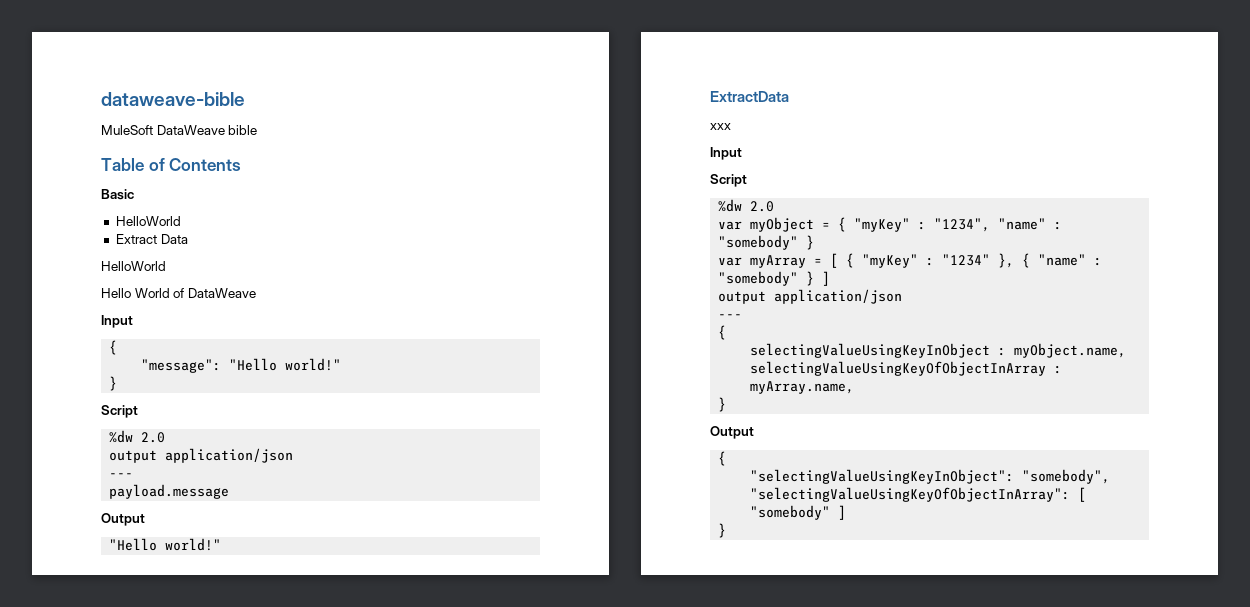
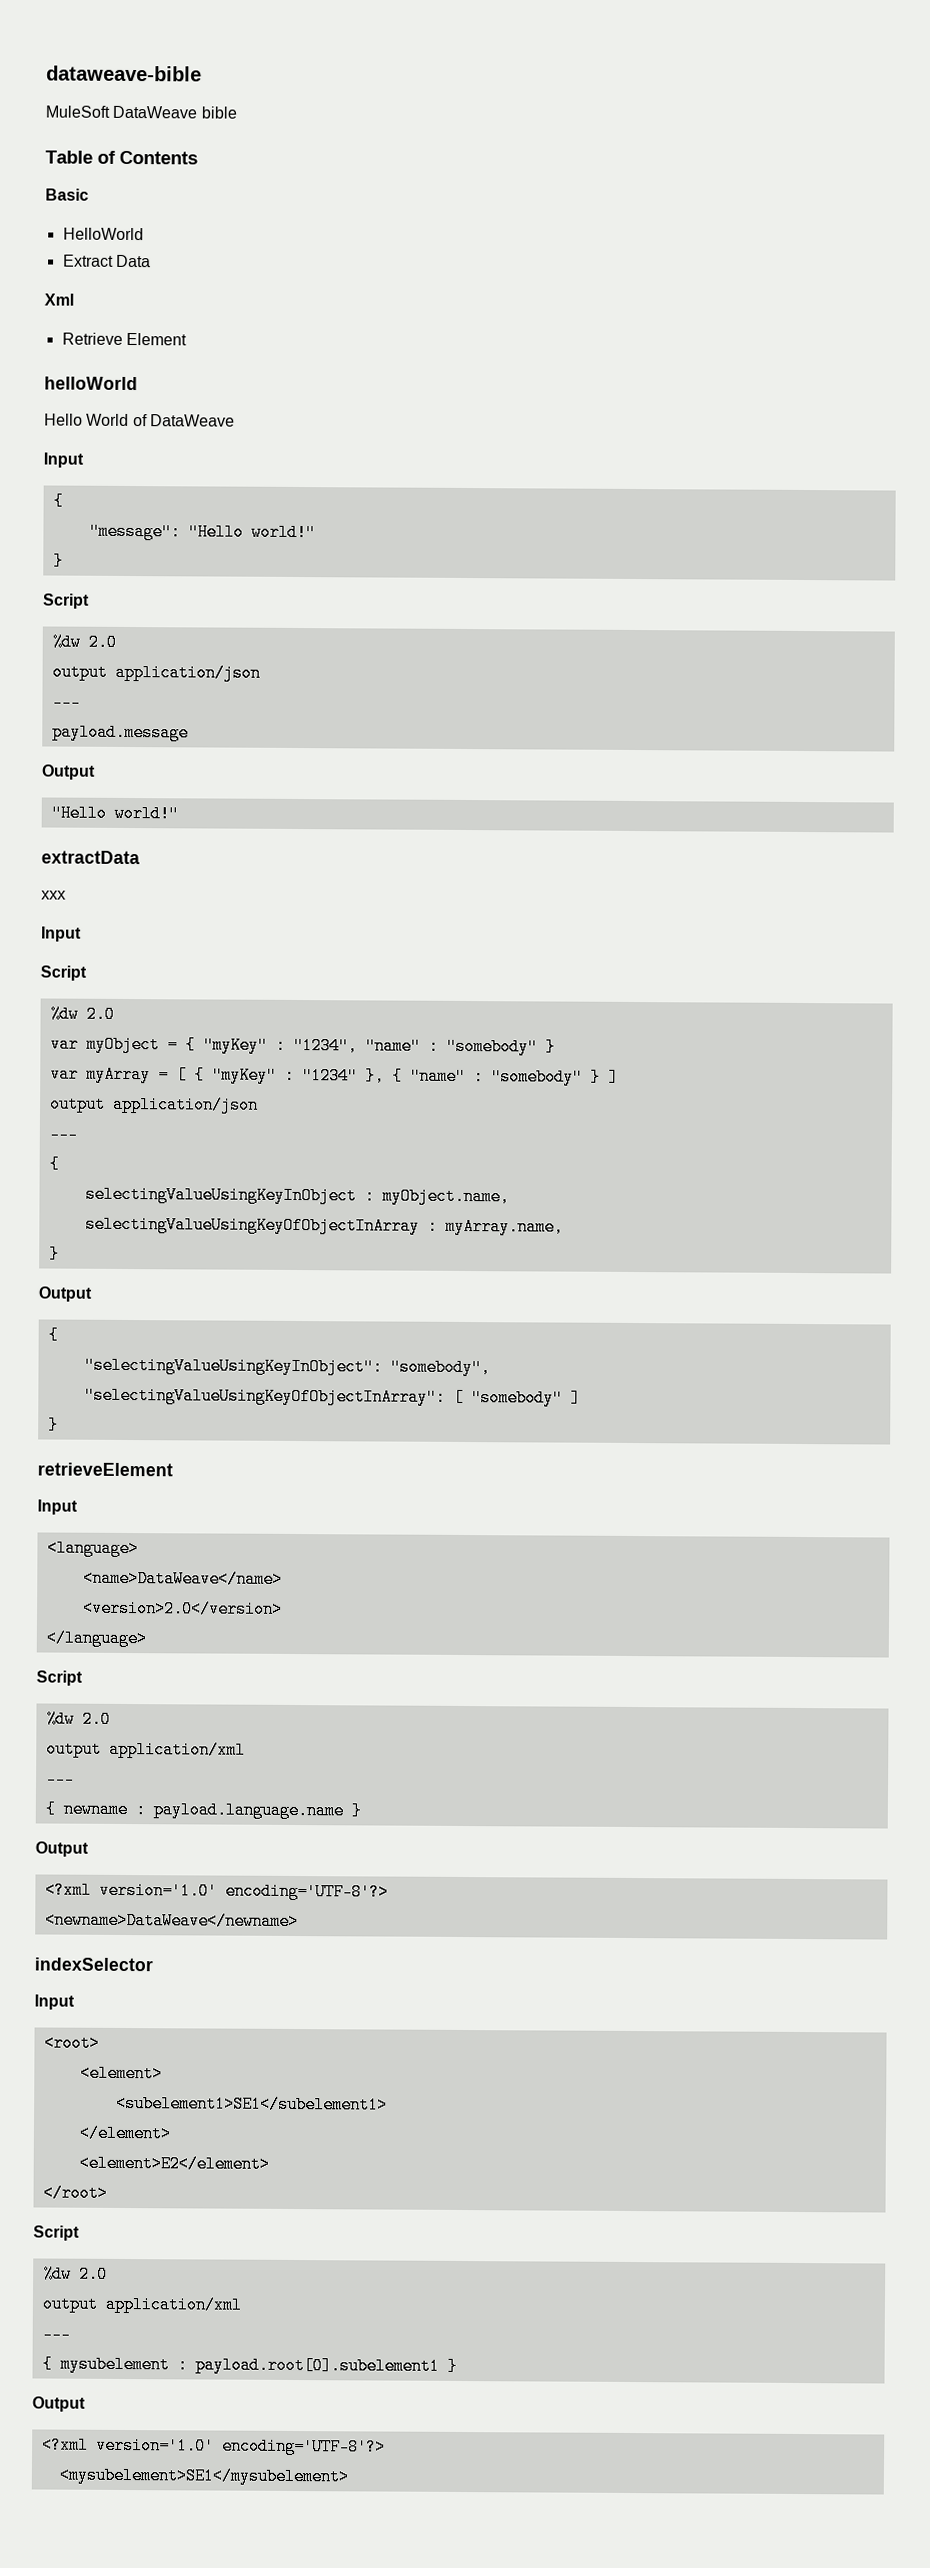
[101,261,166,271] HelloWorld -> [44,293,74,306] [61,332,187,346] [44,376,138,391] Xml // Retrieve Element // helloWorld
[710,91,789,102] ExtractData -> [41,850,140,865] extractData
(727, 530) none -> [37,1462,173,1477] [37,1499,78,1515] [46,1539,139,1558] [82,1569,283,1588] [82,1599,283,1618] [45,1629,147,1648] [36,1670,83,1686] [45,1710,111,1728] [45,1740,246,1759] [45,1770,75,1788] [44,1800,362,1820] [35,1841,89,1857] [44,1881,389,1901] [44,1911,299,1931] [34,1957,153,1972] [34,1994,75,2010] [43,2034,100,2052] [79,2064,163,2083] [115,2094,388,2114] [78,2124,172,2143] [78,2154,270,2173] [42,2184,108,2202] [33,2225,80,2241] [42,2265,108,2283] [41,2295,242,2314] [41,2325,71,2343] [41,2355,458,2375] [32,2396,86,2412] [41,2436,386,2456] [58,2466,349,2486] // retrieveElement // Input // <language> // <name>DataWeave</name> // <version>2.0</version> // </language> // Script // %dw 2.0 // output application/xml // --- // { newname : payload.language.name } // Output // <?xml version='1.0' encoding='UTF-8'?> // <newname>DataWeave</newname> // indexSelector // Input // <root> // <element> // <subelement1>SE1</subelement1> // </element> // <element>E2</element> // </root> // Script // %dw 2.0 // output application/xml // --- // { mysubelement : payload.root[0].subelement1 } // Output // <?xml version='1.0' encoding='UTF-8'?> // <mysubelement>SE1</mysubelement>

